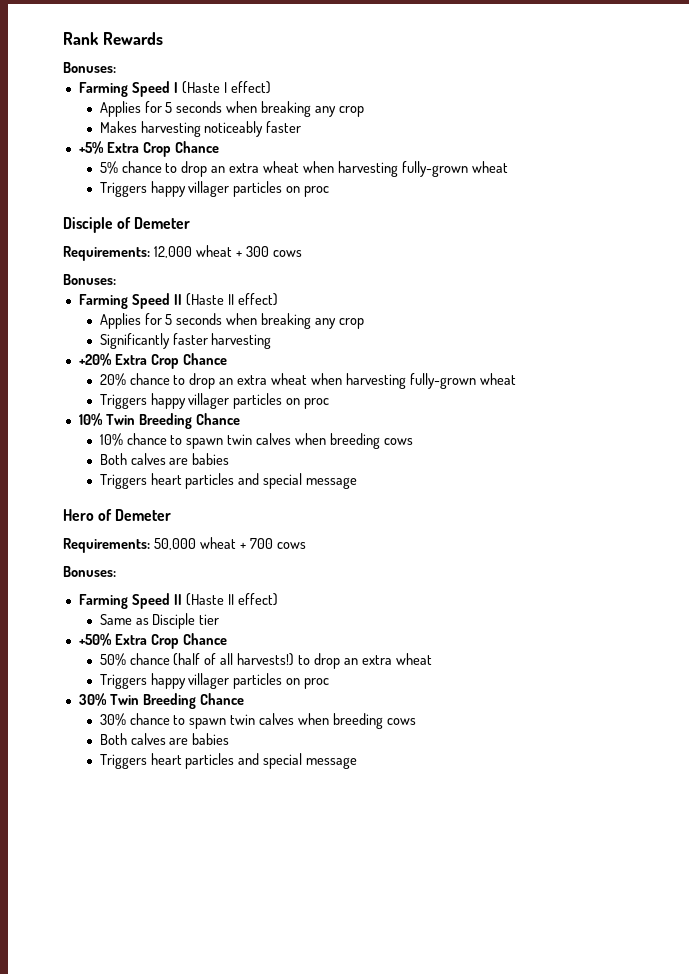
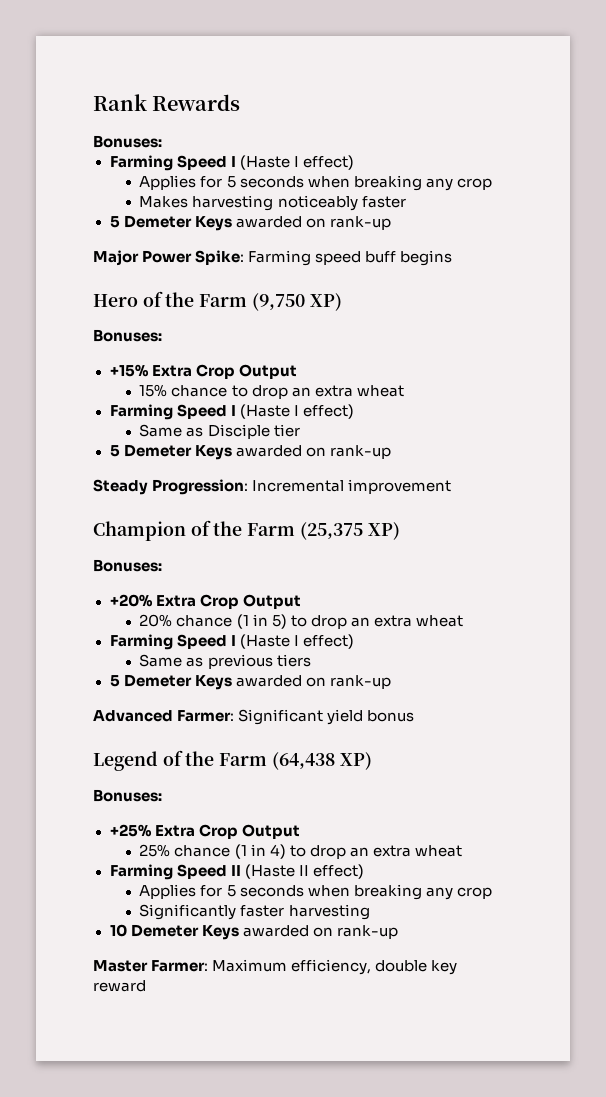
[78,141,219,157] [99,161,508,177] [99,181,330,197] [63,217,191,233] [63,245,302,261] [63,274,116,285] +5% Extra Crop Chance // 5% chance to drop an extra wheat when harvesting fully-grown wheat // Triggers happy villager particles on proc // Disciple of Demeter // Requirements: 12,000 wheat + 300 cows // Bonuses: -> [109,215,391,231] [93,250,453,266] [93,291,342,311] [93,329,162,342] [109,364,297,379] [139,384,404,399] [109,404,354,420] [139,424,300,439] [109,444,391,460] [93,479,452,495] [93,520,400,541] [93,559,162,572] [109,594,301,609] [139,614,463,629] [109,634,354,650] [139,654,311,669] [109,674,391,690] [93,709,415,725] [93,750,372,771] [93,789,162,802] [109,824,300,839] [139,844,462,859] 5 Demeter Keys awarded on rank-up // Major Power Spike: Farming speed buff begins // Hero of the Farm (9,750 XP) // Bonuses: // +15% Extra Crop Output // 15% chance to drop an extra wheat // Farming Speed I (Haste I effect) // Same as Disciple tier // 5 Demeter Keys awarded on rank-up // Steady Progression: Incremental improvement // Champion of the Farm (25,375 XP) // Bonuses: // +20% Extra Crop Output // 20% chance (1 in 5) to drop an extra wheat // Farming Speed I (Haste I effect) // Same as previous tiers // 5 Demeter Keys awarded on rank-up // Advanced Farmer: Significant yield bonus // Legend of the Farm (64,438 XP) // Bonuses: // +25% Extra Crop Output // 25% chance (1 in 4) to drop an extra wheat
[78,353,227,369] [99,373,516,389] [99,393,330,409] [78,413,240,429] [99,433,413,449] [99,453,230,465] [99,473,358,489] [63,509,172,521] [63,537,306,553] [63,566,116,577] [78,593,278,609] [99,613,220,629] [78,633,227,649] [99,653,432,669] [99,673,330,689] [78,693,244,709] [99,713,416,729] [99,733,230,745] [99,753,358,769] +20% Extra Crop Chance // 20% chance to drop an extra wheat when harvesting fully-grown wheat // Triggers happy villager particles on proc // 10% Twin Breeding Chance // 10% chance to spawn twin calves when breeding cows // Both calves are babies // Triggers heart particles and special message // Hero of Demeter // Requirements: 50,000 wheat + 700 cows // Bonuses: // Farming Speed II (Haste II effect) // Same as Disciple tier // +50% Extra Crop Chance // 50% chance (half of all harvests!) to drop an extra wheat // Triggers happy villager particles on proc // 30% Twin Breeding Chance // 30% chance to spawn twin calves when breeding cows // Both calves are babies // Triggers heart particles and special message -> [109,924,398,940] [93,959,458,975] [93,980,146,992] 10 Demeter Keys awarded on rank-up // Master Farmer: Maximum efficiency, double key reward

